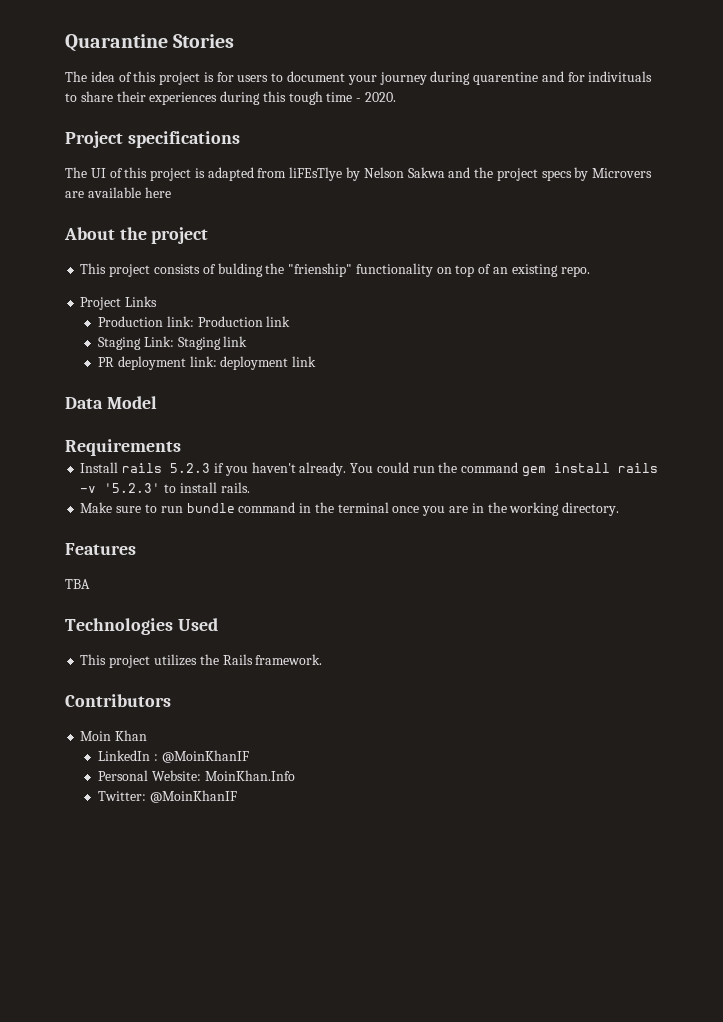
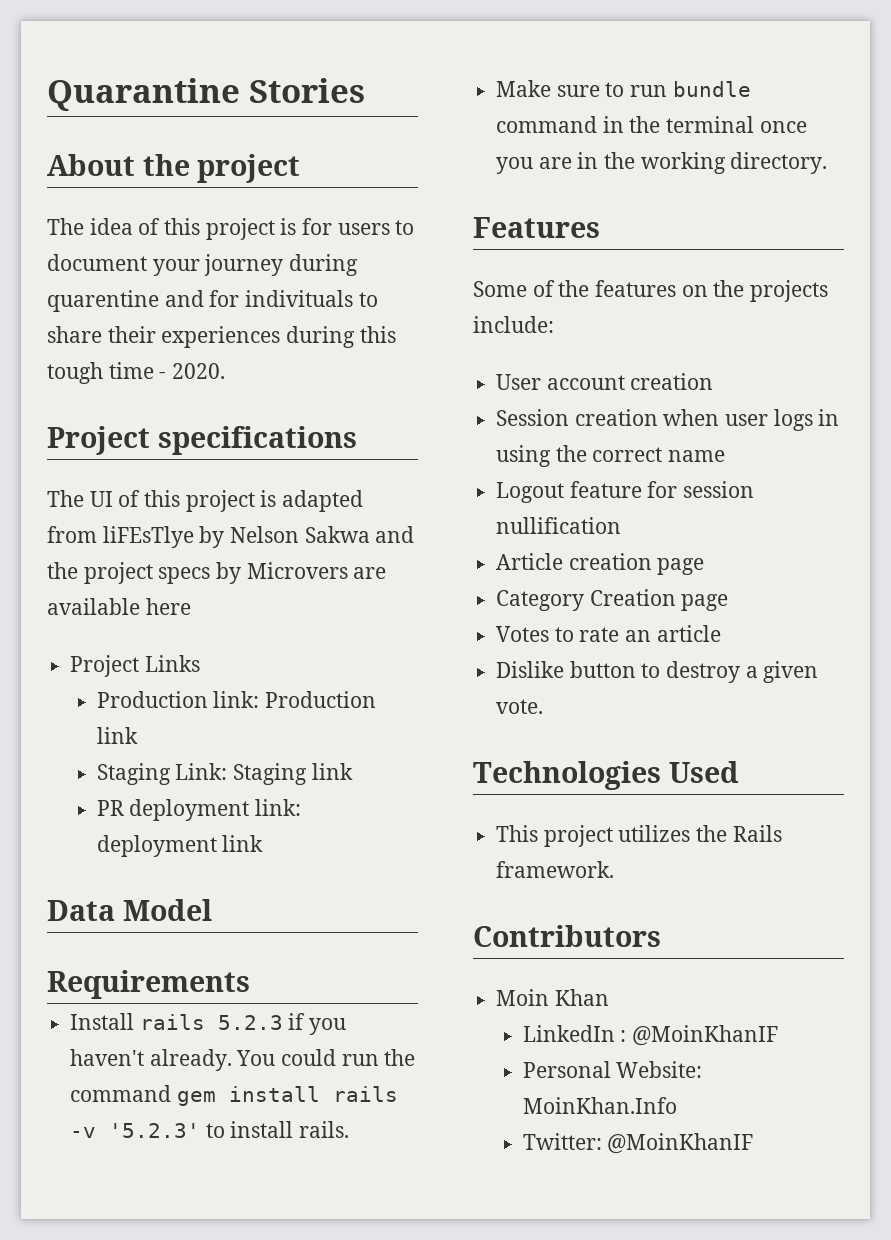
(235, 41) none -> [47,154,301,183] // About the project
[64,227,209,244] [80,263,590,277] // About the project // This project consists of bulding the "frienship" functionality on top of an existing repo. -> (191, 606) none
[65,579,90,589] TBA -> [473,280,829,302] [473,316,554,333] [496,373,714,390] [496,409,840,431] [496,445,726,467] [496,481,755,503] [496,517,622,534] [496,553,705,575] [496,589,729,611] [496,625,721,642] [496,661,819,683] [496,699,544,714] Some of the features on the projects include: // User account creation // Session creation when user logs in using the correct name // Logout feature for session nullification // Article creation page // Category Creation page // Votes to rate an article // Dislike button to destroy a given vote.

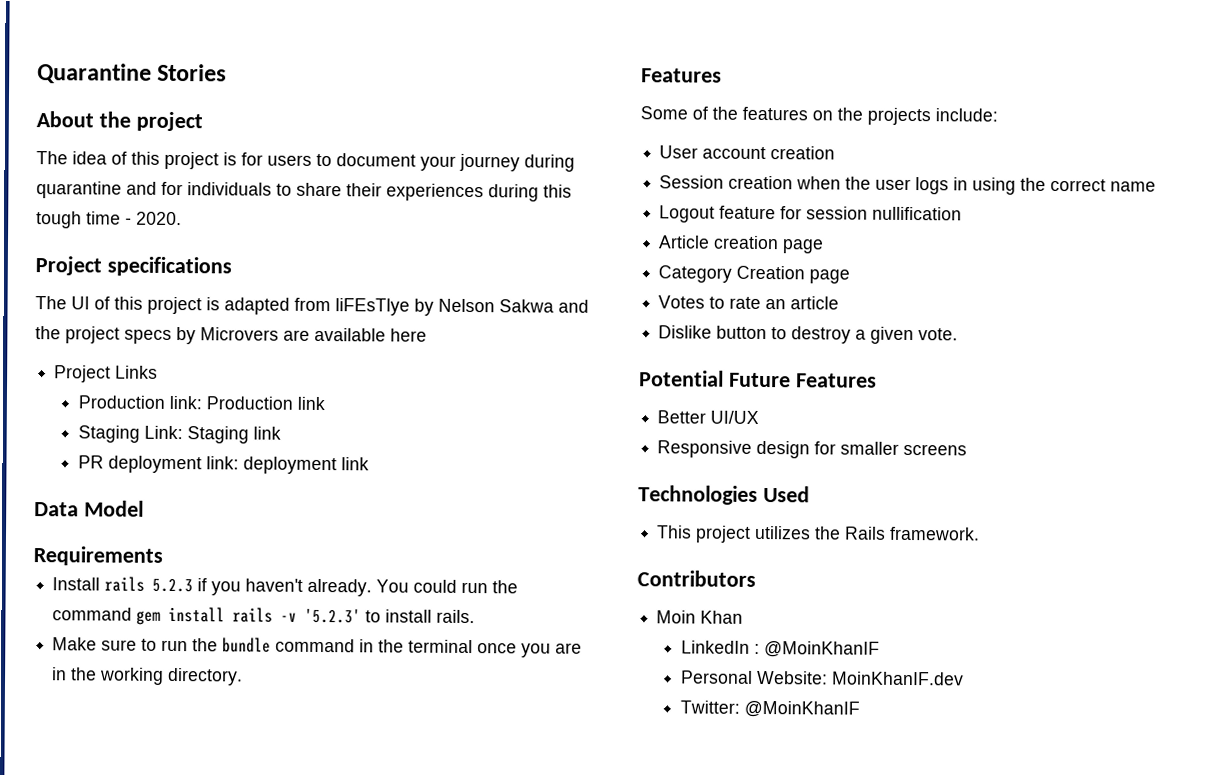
[47,290,159,312] quarentine -> [36,181,122,199] quarantine
[245,290,354,307] indivituals -> [187,182,272,196] individuals
(668, 91) none -> [192,638,219,652] the
(720, 417) none -> [845,176,872,190] the
(544, 706) none -> [639,370,877,388] [657,410,760,424] [657,440,968,459] // Potential Future Features // Better UI/UX // Responsive design for smaller screens
[522,1097,677,1114] MoinKhan.Info -> [832,671,965,686] MoinKhanIF.dev

